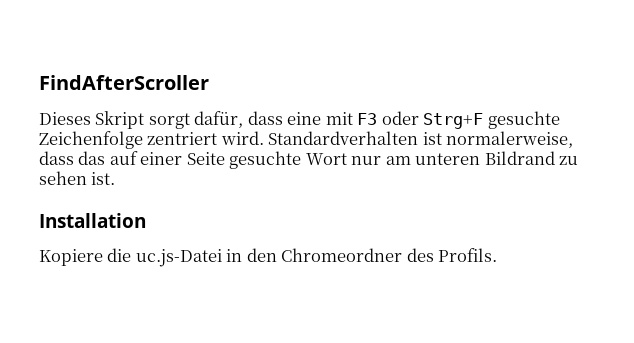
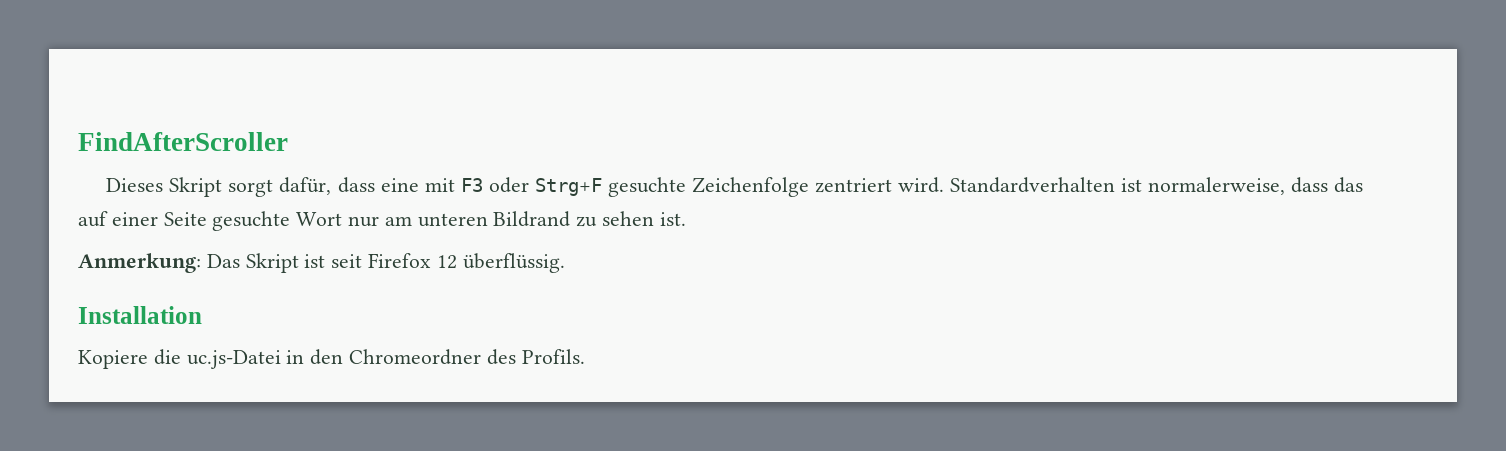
(116, 178) none -> [78,253,565,273] // Anmerkung: Das Skript ist seit Firefox 12 überflüssig.

